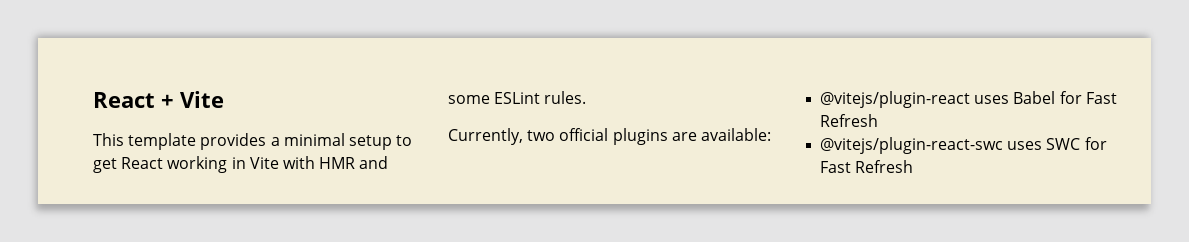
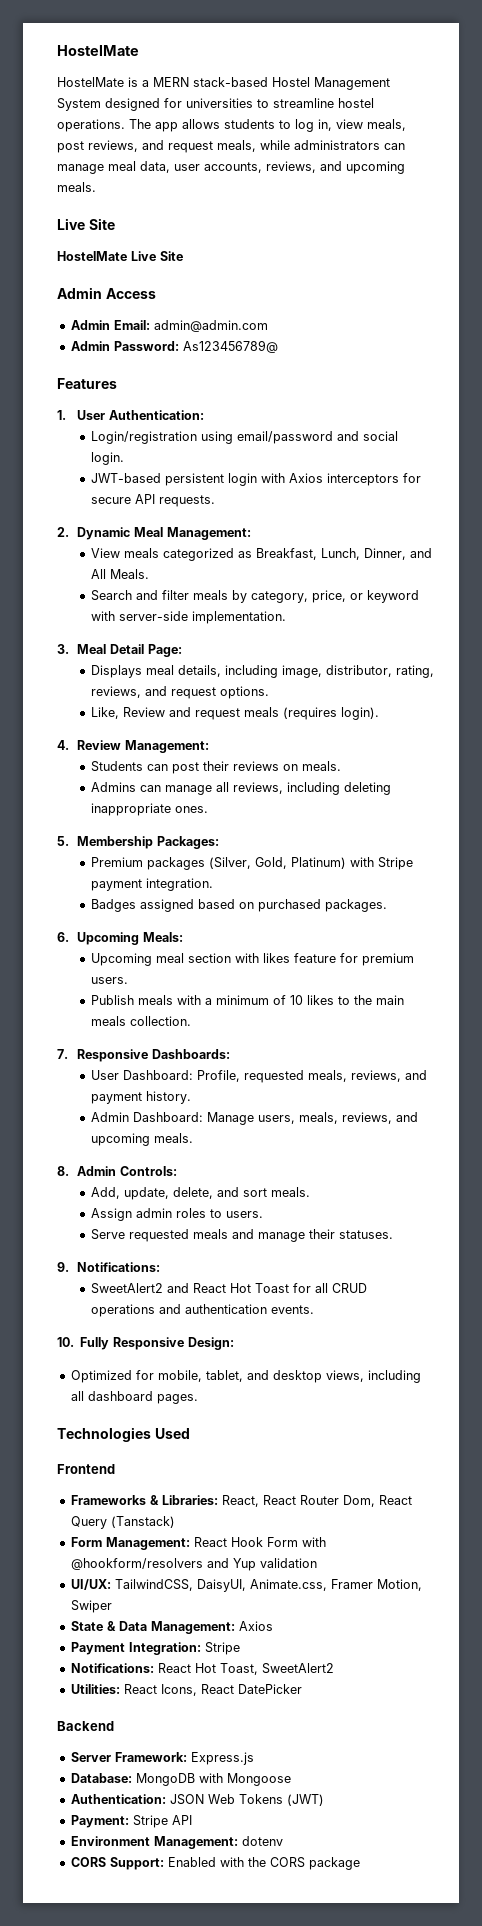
[93,91,224,108] [93,133,413,150] [93,156,389,173] [448,91,587,104] [448,128,771,145] [820,91,1117,108] [820,114,879,127] [820,137,1107,154] [820,160,914,173] React + Vite // This template provides a minimal setup to get React working in Vite with HMR and some ESLint rules. // Currently, two official plugins are available: // @vitejs/plugin-react uses Babel for Fast Refresh // @vitejs/plugin-react-swc uses SWC for Fast Refresh -> [57,45,139,56] [57,77,390,90] [57,98,374,111] [57,119,406,132] [57,140,405,153] [57,161,405,174] [57,182,96,192] [57,218,115,230] [57,251,183,261] [57,287,156,299] [70,320,268,332] [70,340,278,353] [57,378,117,389] [57,410,205,420] [91,431,399,444] [91,452,125,465] [91,473,422,486] [91,494,216,507] [57,527,252,540] [91,548,433,561] [91,569,150,579] [91,590,420,603] [91,611,287,624] [57,644,183,657] [91,665,435,678] [91,686,270,699] [91,707,380,720] [57,740,210,753] [91,761,342,774] [91,782,392,795] [91,803,209,816] [57,836,220,849] [91,857,414,870] [91,878,214,891] [91,899,388,912] [57,932,184,945] [91,953,415,966] [91,977,129,984] [91,995,405,1005] [91,1016,192,1026] [57,1049,231,1062] [91,1070,428,1083] [91,1091,192,1104] [91,1112,419,1125] [91,1133,194,1146] [57,1166,178,1176] [91,1187,311,1200] [91,1208,264,1221] [91,1229,394,1242] [57,1262,161,1272] [91,1283,368,1294] [91,1304,315,1317] [57,1337,235,1350] [70,1370,421,1383] [70,1391,198,1404] [57,1427,190,1442] [57,1464,115,1474] [70,1495,412,1507] [70,1516,175,1529] [70,1537,326,1550] [70,1558,317,1571] [70,1579,422,1592] [70,1600,112,1613] [70,1621,273,1634] [70,1642,240,1655] [70,1663,334,1675] [70,1684,302,1696] [57,1721,114,1731] [70,1752,254,1765] [70,1773,291,1786] [70,1794,324,1806] [70,1815,192,1828] [70,1836,283,1849] [70,1857,360,1870] HostelMate // HostelMate is a MERN stack-based Hostel Management System designed for universities to streamline hostel operations. The app allows students to log in, view meals, post reviews, and request meals, while administrators can manage meal data, user accounts, reviews, and upcoming meals. // Live Site // HostelMate Live Site // Admin Access // Admin Email: admin@admin.com // Admin Password: As123456789@ // Features // 1. User Authentication: // Login/registration using email/password and social login. // JWT-based persistent login with Axios interceptors for secure API requests. // 2. Dynamic Meal Management: // View meals categorized as Breakfast, Lunch, Dinner, and All Meals. // Search and filter meals by category, price, or keyword with server-side implementation. // 3. Meal Detail Page: // Displays meal details, including image, distributor, rating, reviews, and request options. // Like, Review and request meals (requires login). // 4. Review Management: // Students can post their reviews on meals. // Admins can manage all reviews, including deleting inappropriate ones. // 5. Membership Packages: // Premium packages (Silver, Gold, Platinum) with Stripe payment integration. // Badges assigned based on purchased packages. // 6. Upcoming Meals: // Upcoming meal section with likes feature for premium users. // Publish meals with a minimum of 10 likes to the main meals collection. // 7. Responsive Dashboards: // User Dashboard: Profile, requested meals, reviews, and payment history. // Admin Dashboard: Manage users, meals, reviews, and upcoming meals. // 8. Admin Controls: // Add, update, delete, and sort meals. // Assign admin roles to users. // Serve requested meals and manage their statuses. // 9. Notifications: // SweetAlert2 and React Hot Toast for all CRUD operations and authentication events. // 10. Fully Responsive Design: // Optimized for mobile, tablet, and desktop views, including all dashboard pages. // Technologies Used // Frontend // Frameworks & Libraries: React, React Router Dom, React Query (Tanstack) // Form Management: React Hook Form with @hookform/resolvers and Yup validation // UI/UX: TailwindCSS, DaisyUI, Animate.css, Framer Motion, Swiper // State & Data Management: Axios // Payment Integration: Stripe // Notifications: React Hot Toast, SweetAlert2 // Utilities: React Icons, React DatePicker // Backend // Server Framework: Express.js // Database: MongoDB with Mongoose // Authentication: JSON Web Tokens (JWT) // Payment: Stripe API // Environment Management: dotenv // CORS Support: Enabled with the CORS package

